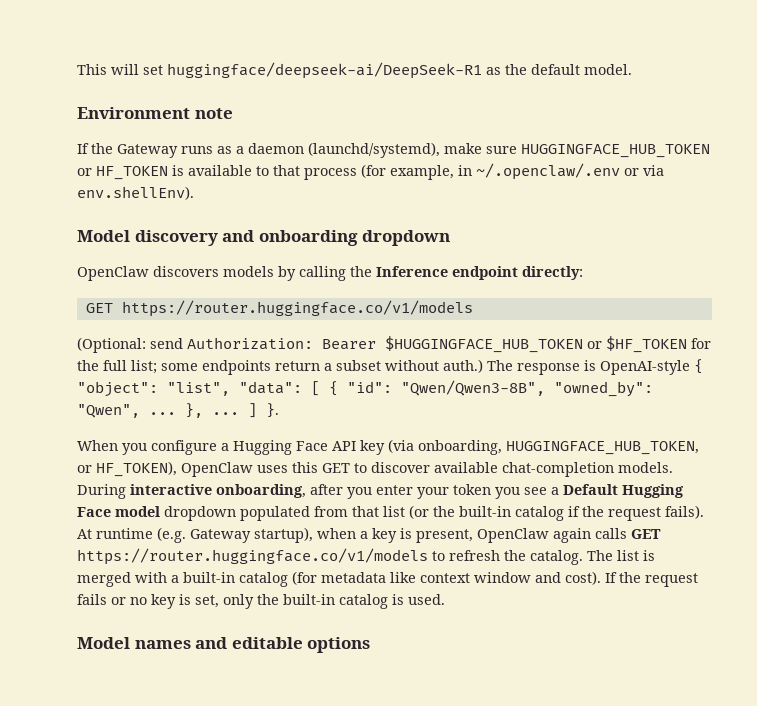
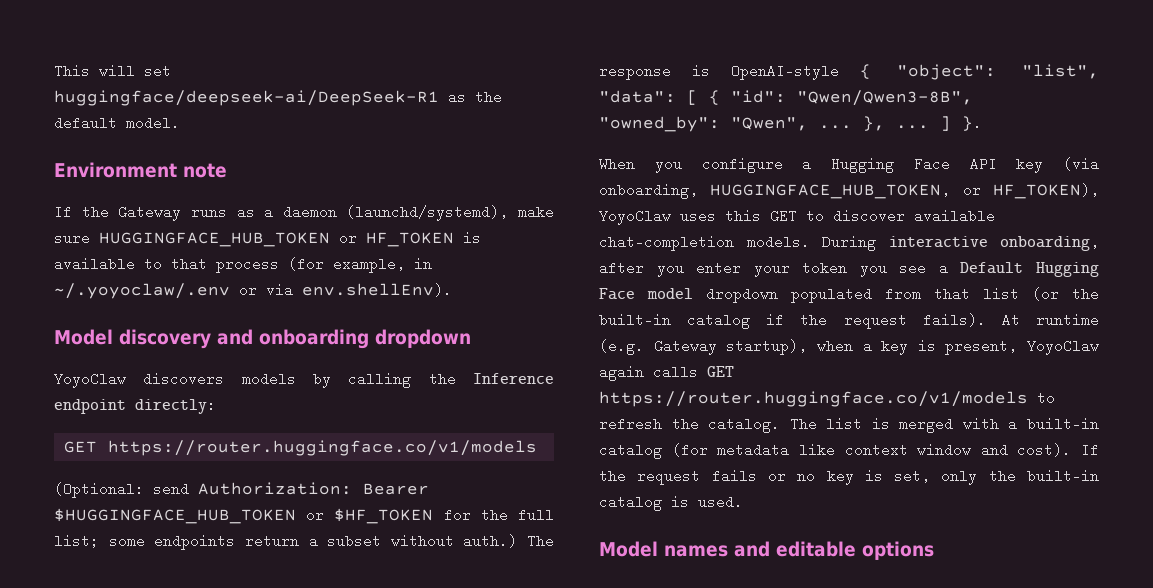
[476,163,620,180] ~/.openclaw/.env -> [54,283,230,299] ~/.yoyoclaw/.env
[77,266,149,281] OpenClaw -> [54,372,126,388] YoyoClaw
[181,462,253,477] OpenClaw -> [599,209,671,225] YoyoClaw
[477,528,549,543] OpenClaw -> [1027,339,1099,355] YoyoClaw

